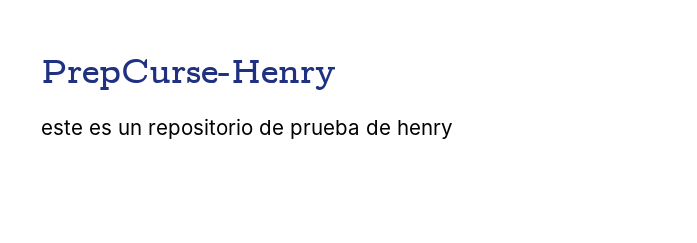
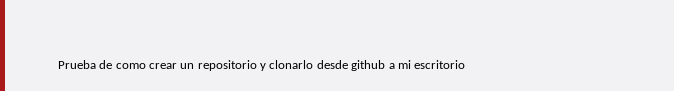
[41,59,336,90] [41,118,453,139] PrepCurse-Henry // este es un repositorio de prueba de henry -> [57,60,466,71] Prueba de como crear un repositorio y clonarlo desde github a mi escritorio

